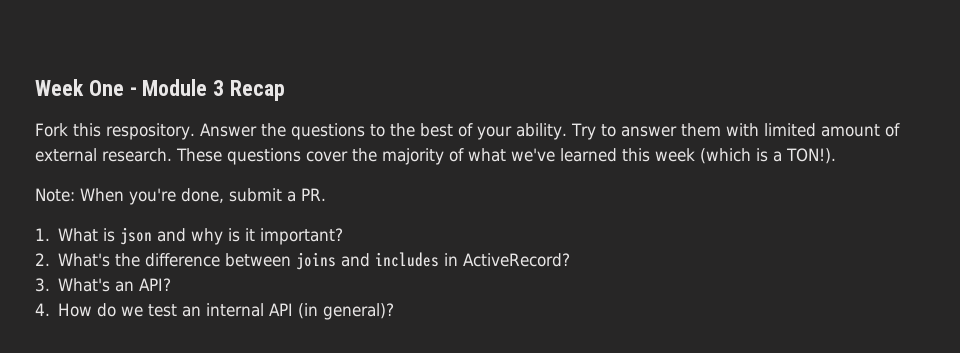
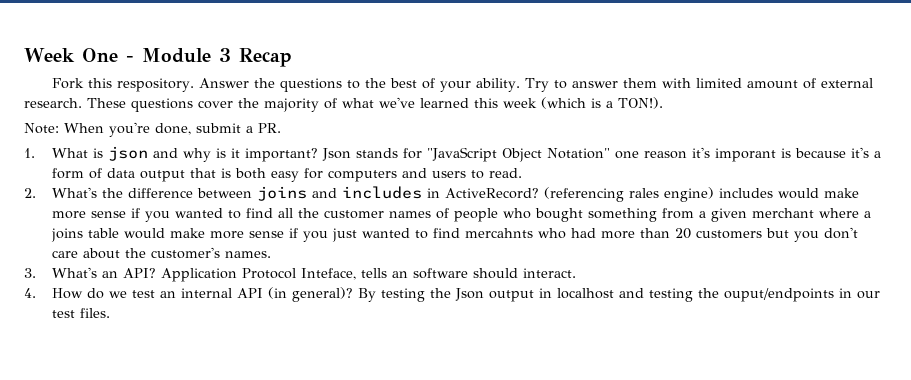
(344, 236) none -> [322,147,882,162] [52,168,523,182] Json stands for "JavaScript Object Notation" one reason it's imporant is because it's a form of data output that is both easy for computers and users to read.
[35,278,172,292] // 3. What's an API? -> [544,187,860,202] [52,208,872,222] [51,227,859,242] [52,247,272,259] [24,267,577,282] (referencing rales engine) includes would make more sense if you wanted to find all the customer names of people who bought something from a given merchant where a joins table would make more sense if you just wanted to find mercahnts who had more than 20 customers but you don't care about the customer's names. // 3. What's an API? Application Protocol Inteface, tells an software should interact.
(395, 311) none -> [358,288,881,302] [52,308,111,318] By testing the Json output in localhost and testing the ouput/endpoints in our test files.

